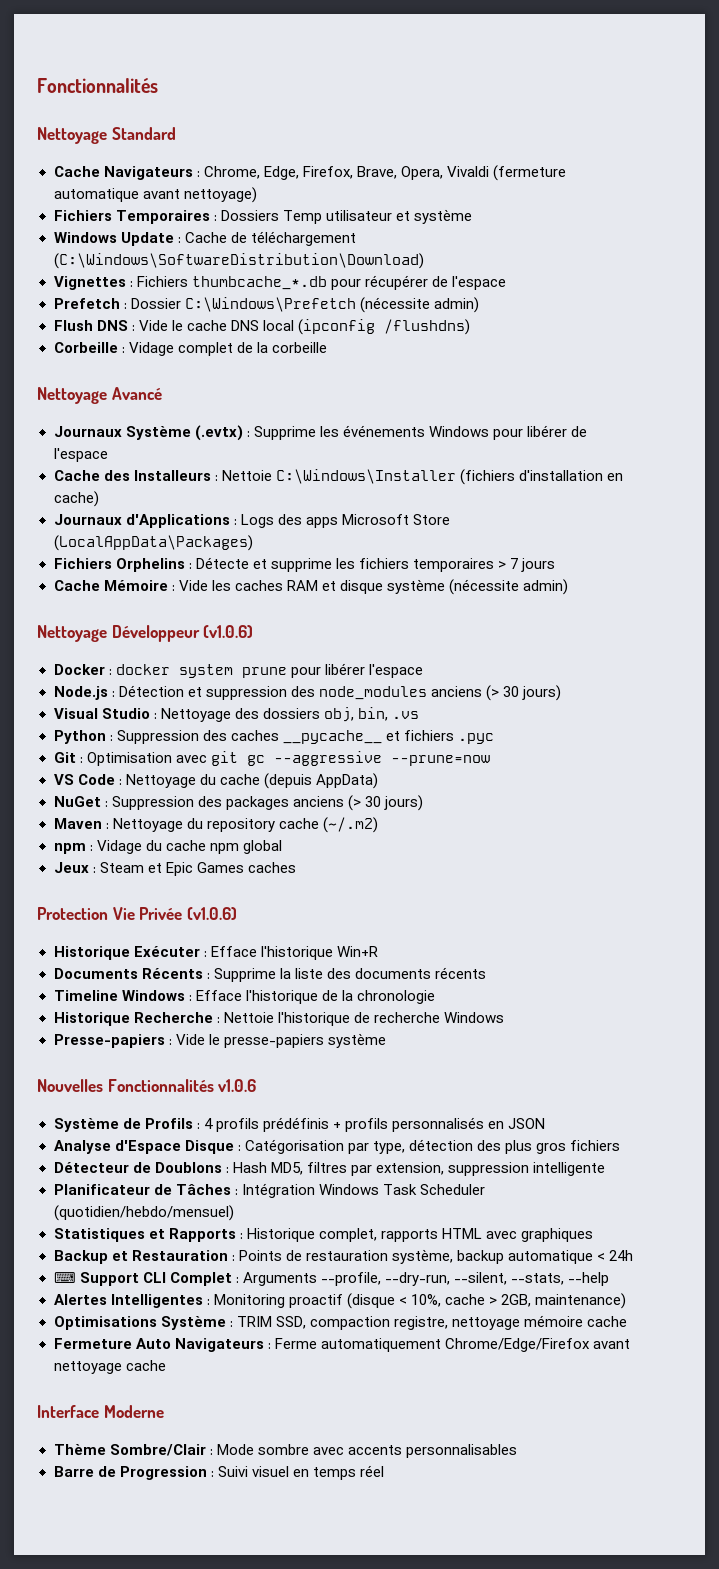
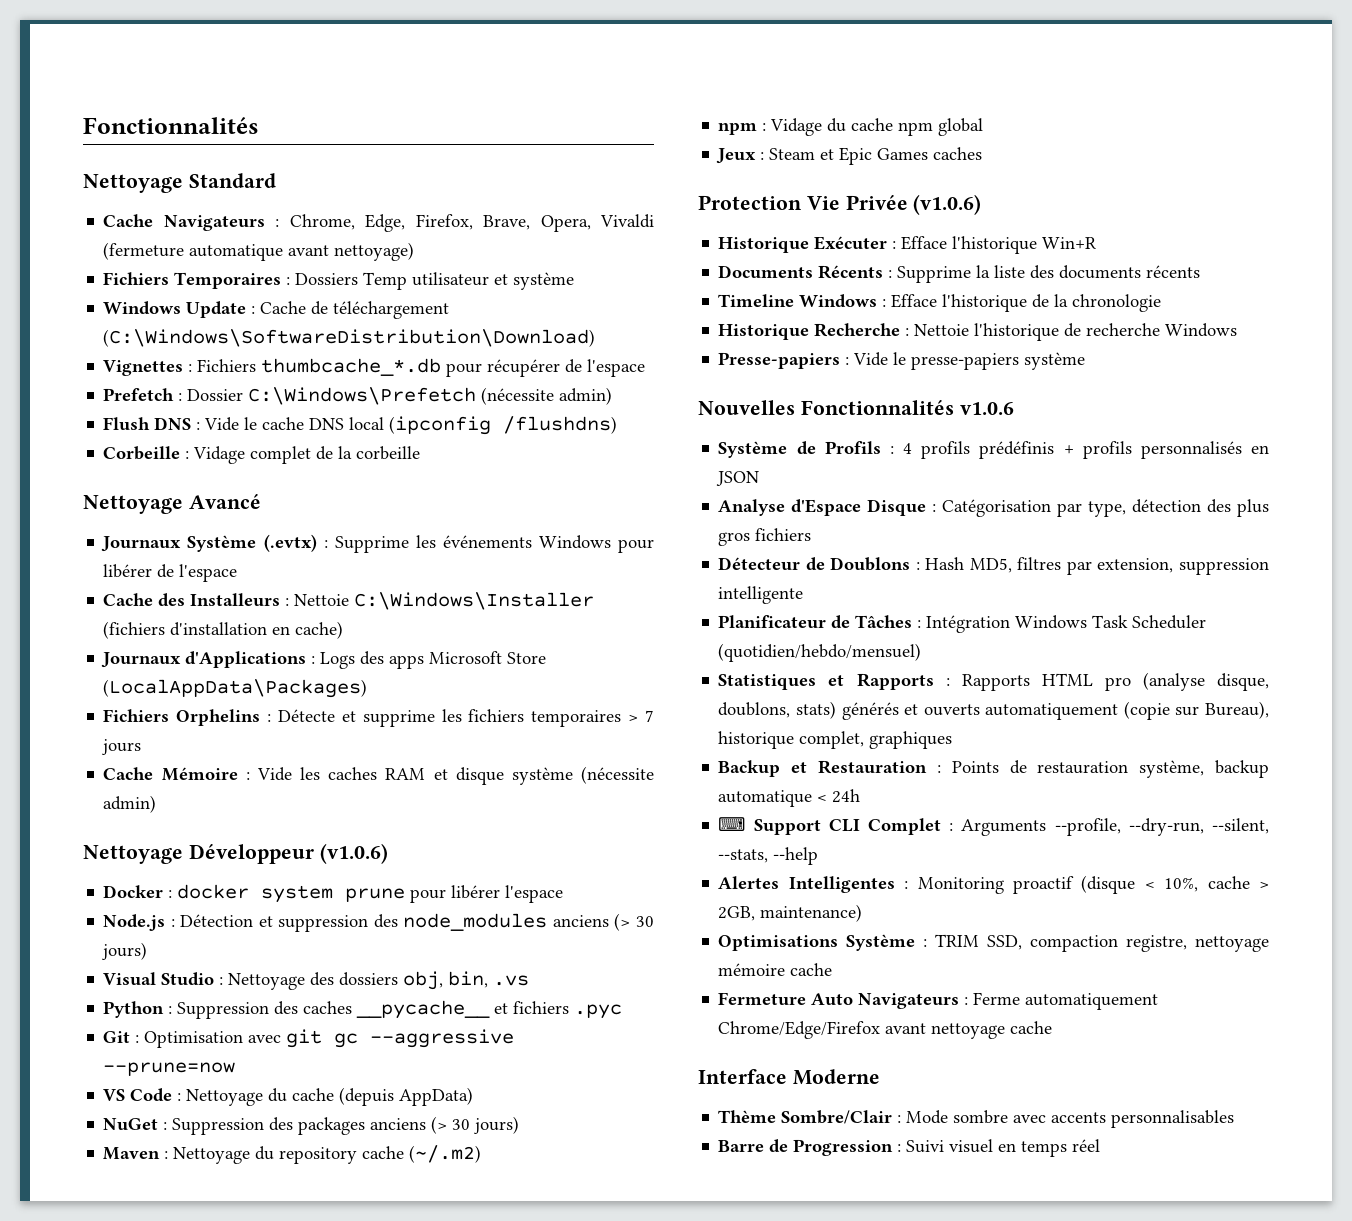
[246,1228,517,1242] Historique complet, rapports HTML avec -> [961,672,1269,691] [718,701,1269,720] [718,731,865,749] Rapports HTML pro (analyse disque, doublons, stats) générés et ouverts automatiquement (copie sur Bureau), historique complet,

